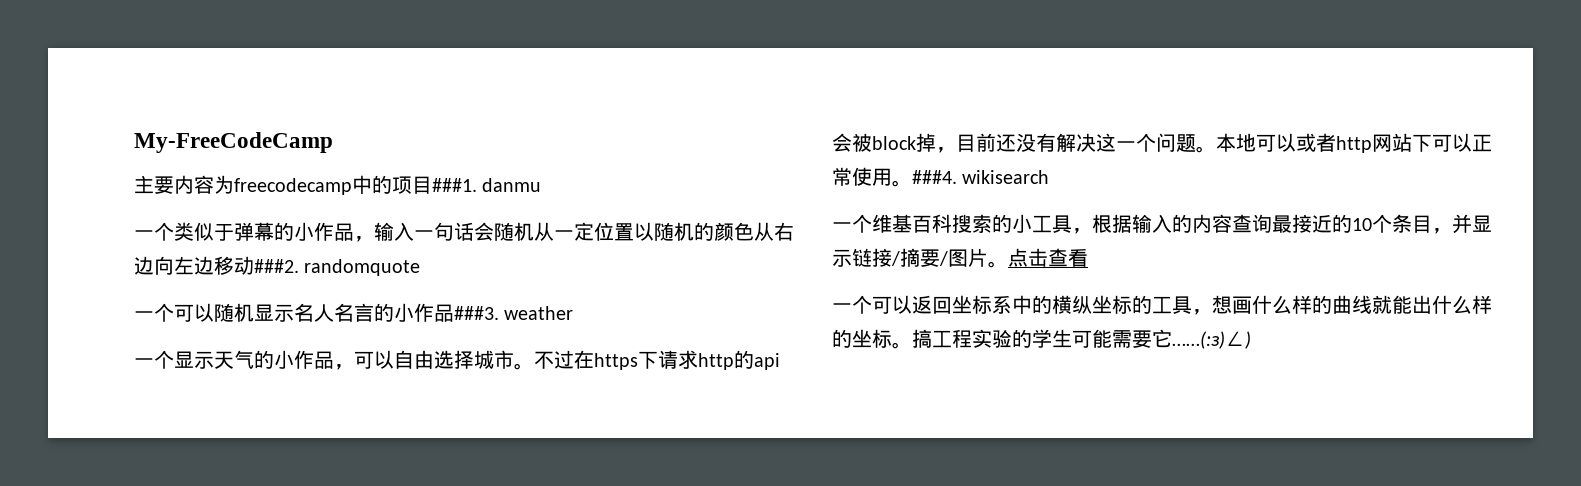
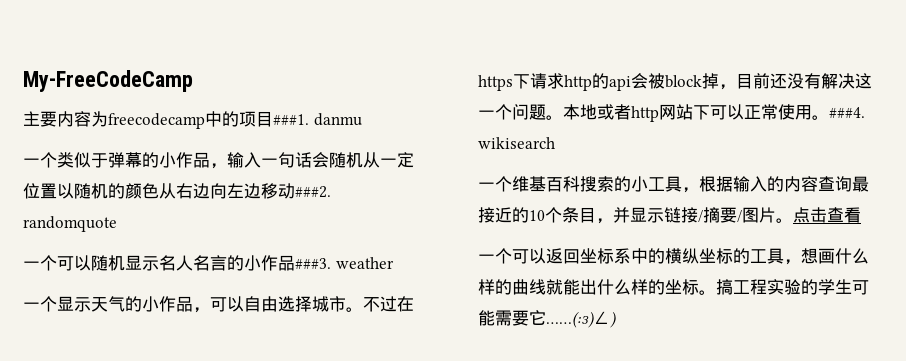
[1256,133,1296,152] 可以 -> (597, 112) none

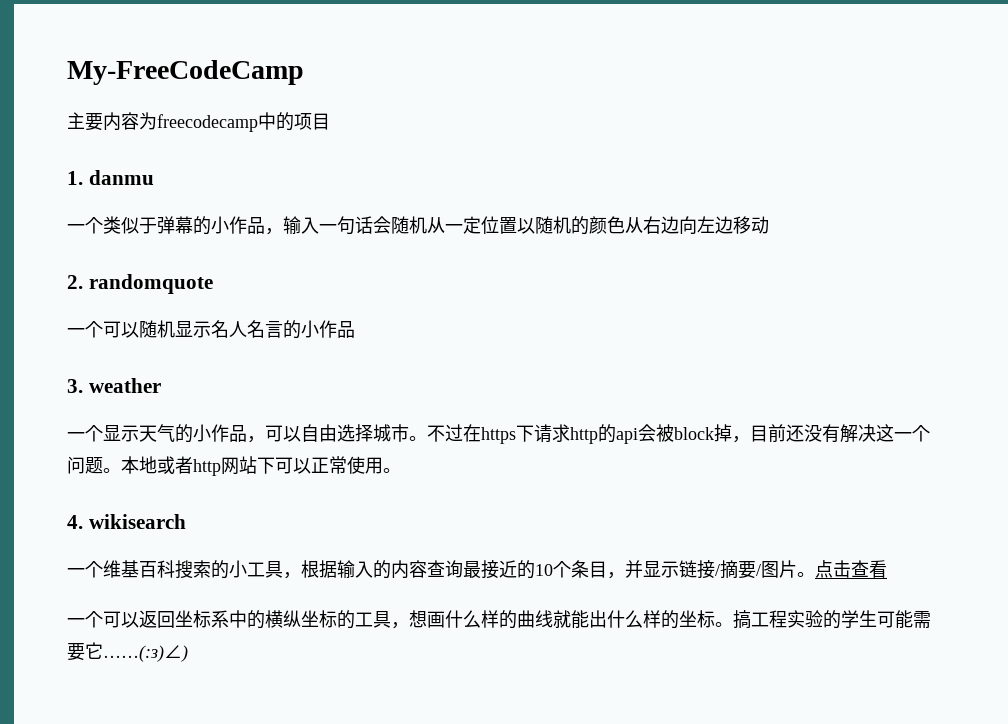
[273,114,309,125] ###1. -> [67,171,83,185] // 1.
[295,186,331,198] ###2. -> [67,275,83,289] // 2.
[295,258,331,269] ###3. -> [67,379,83,393] // 3.
[829,107,865,118] ###4. -> [67,515,83,529] // 4.

